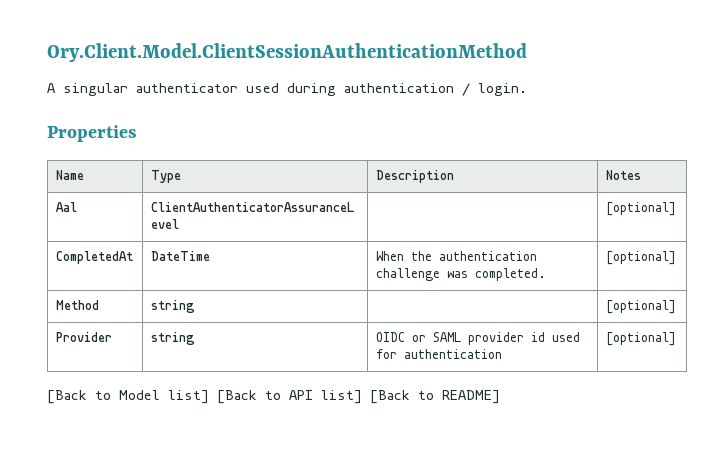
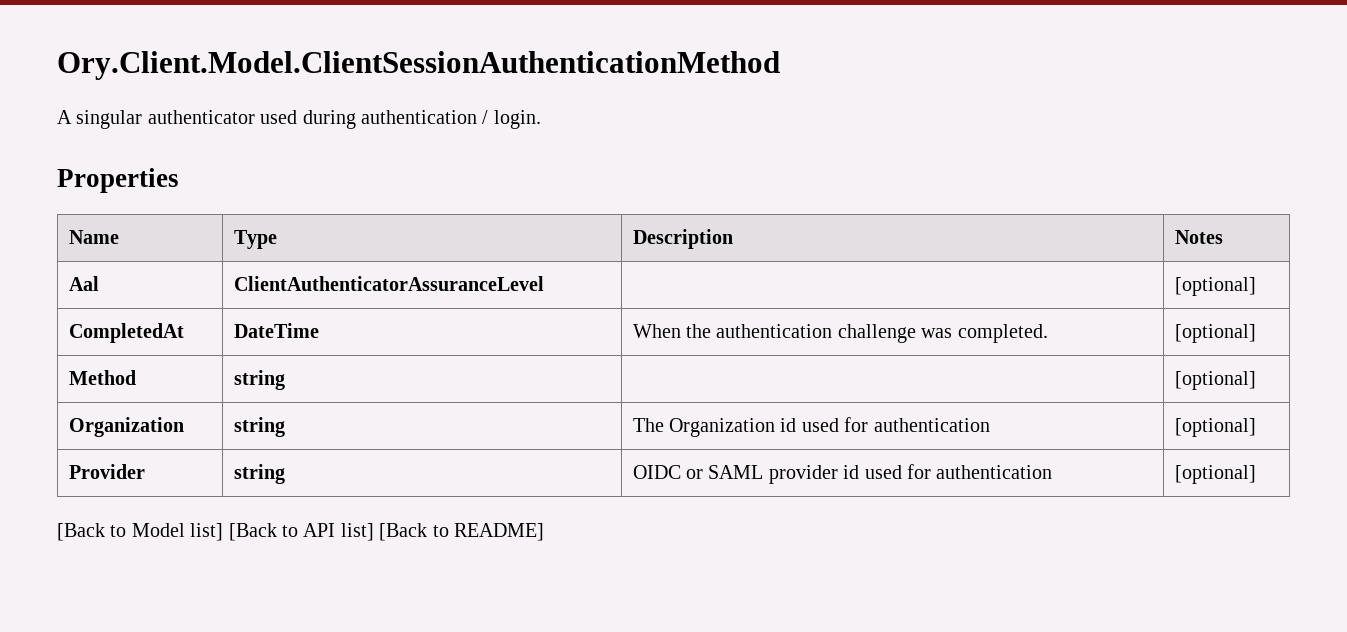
(676, 307) none -> [68,417,184,437] [233,417,285,437] [632,417,990,437] [1174,418,1256,437] // Organization | string | The Organization id used for authentication | [optional]

